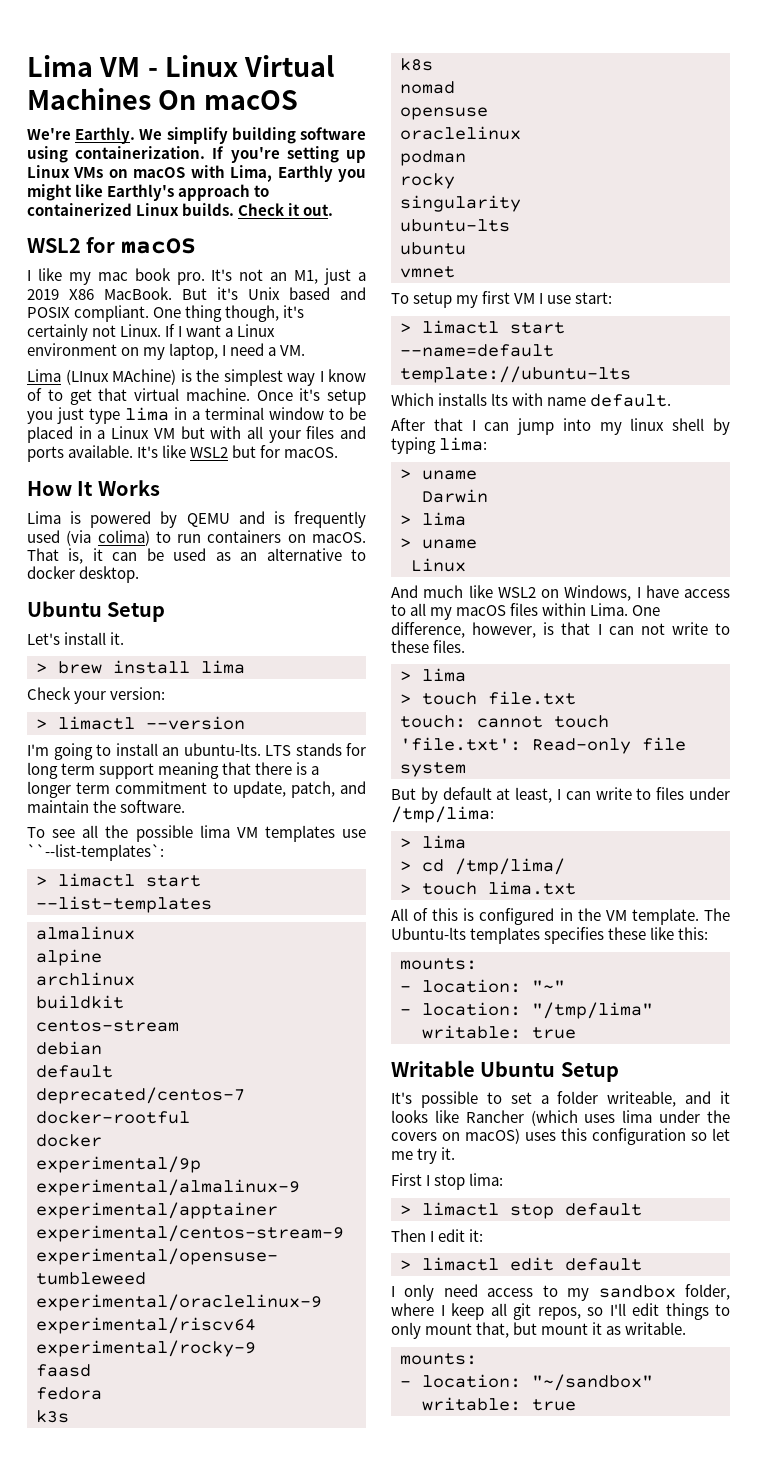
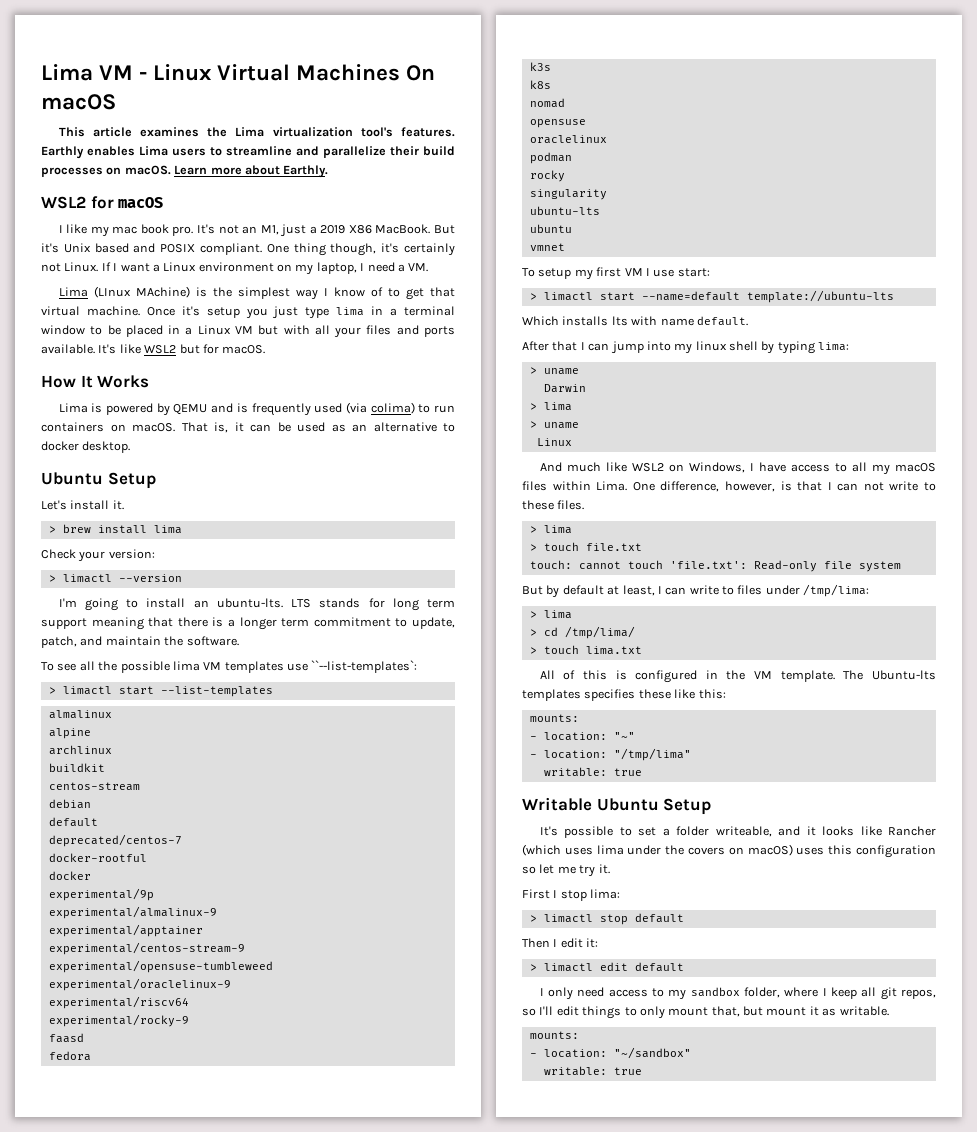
[27,127,366,144] [27,146,366,163] [27,165,367,182] [27,184,270,201] [27,203,334,216] We're Earthly. We simplify building software using containerization. If you're setting up Linux VMs on macOS with Lima, Earthly you might like Earthly's approach to containerized Linux builds. Check it out. -> [58,127,456,137] [41,146,455,159] [41,165,329,178] This article examines the Lima virtualization tool's features. Earthly enables Lima users to streamline and parallelize their build processes on macOS. Learn more about Earthly.

